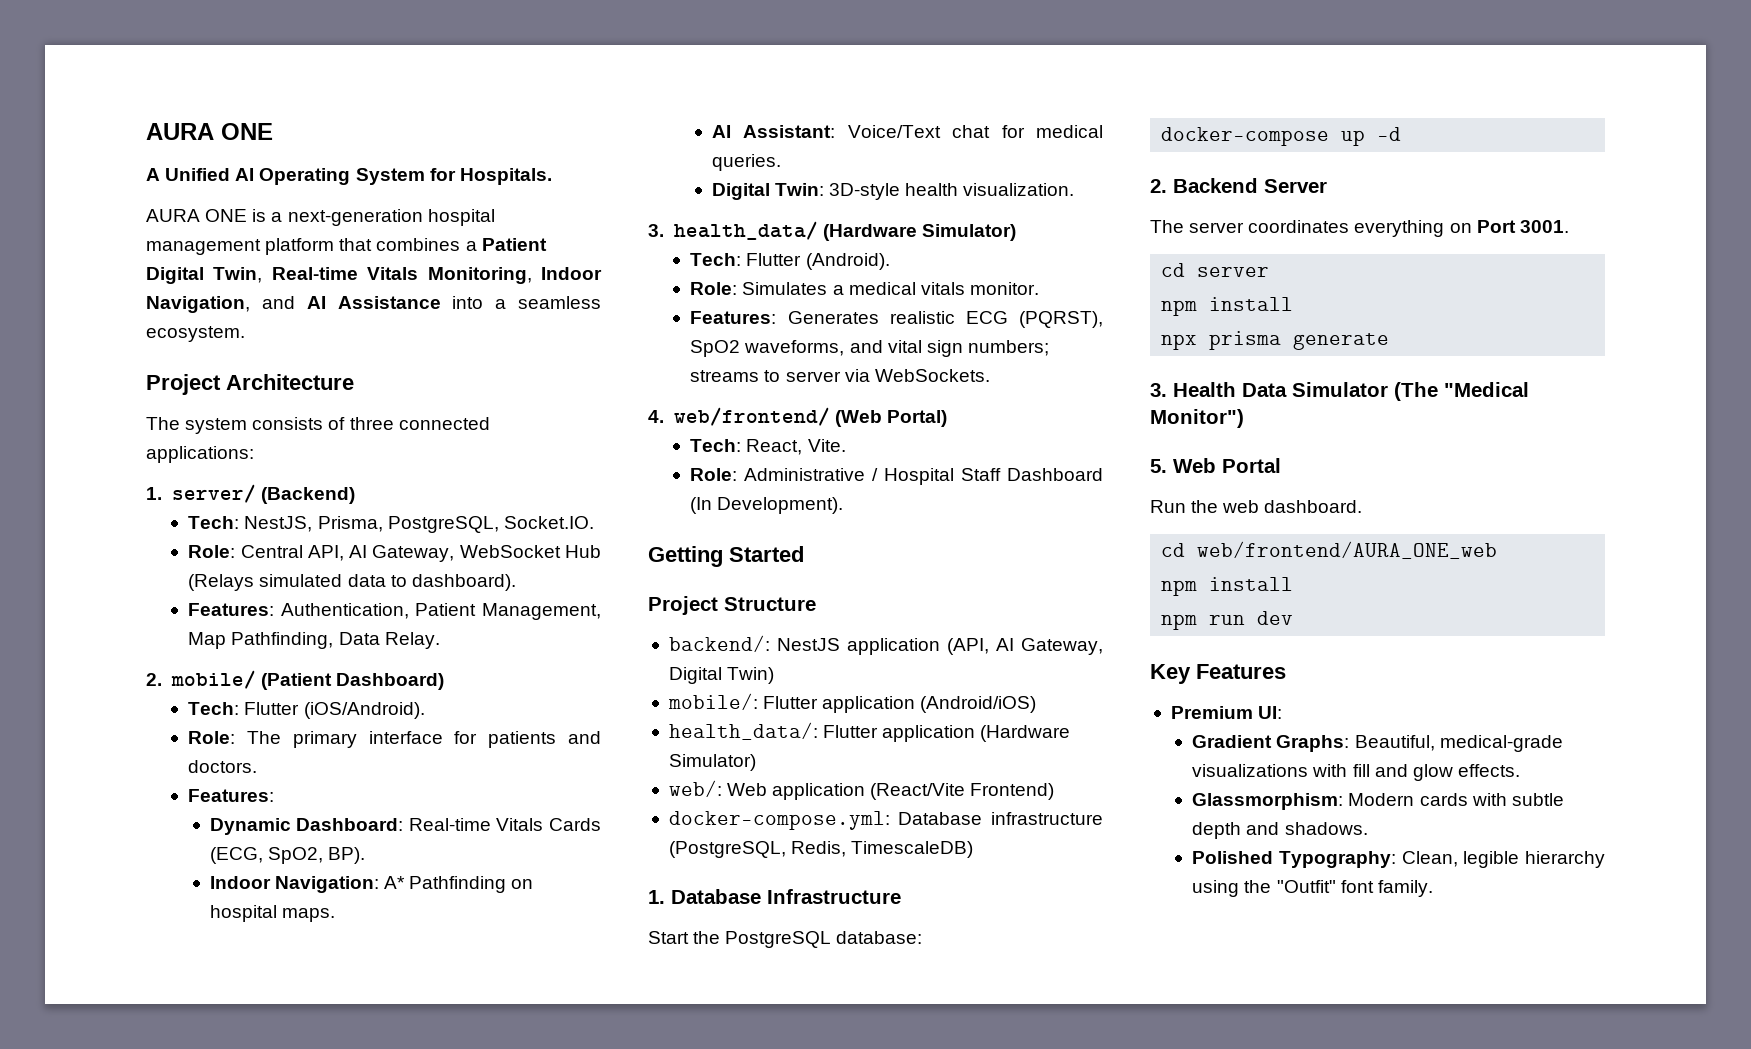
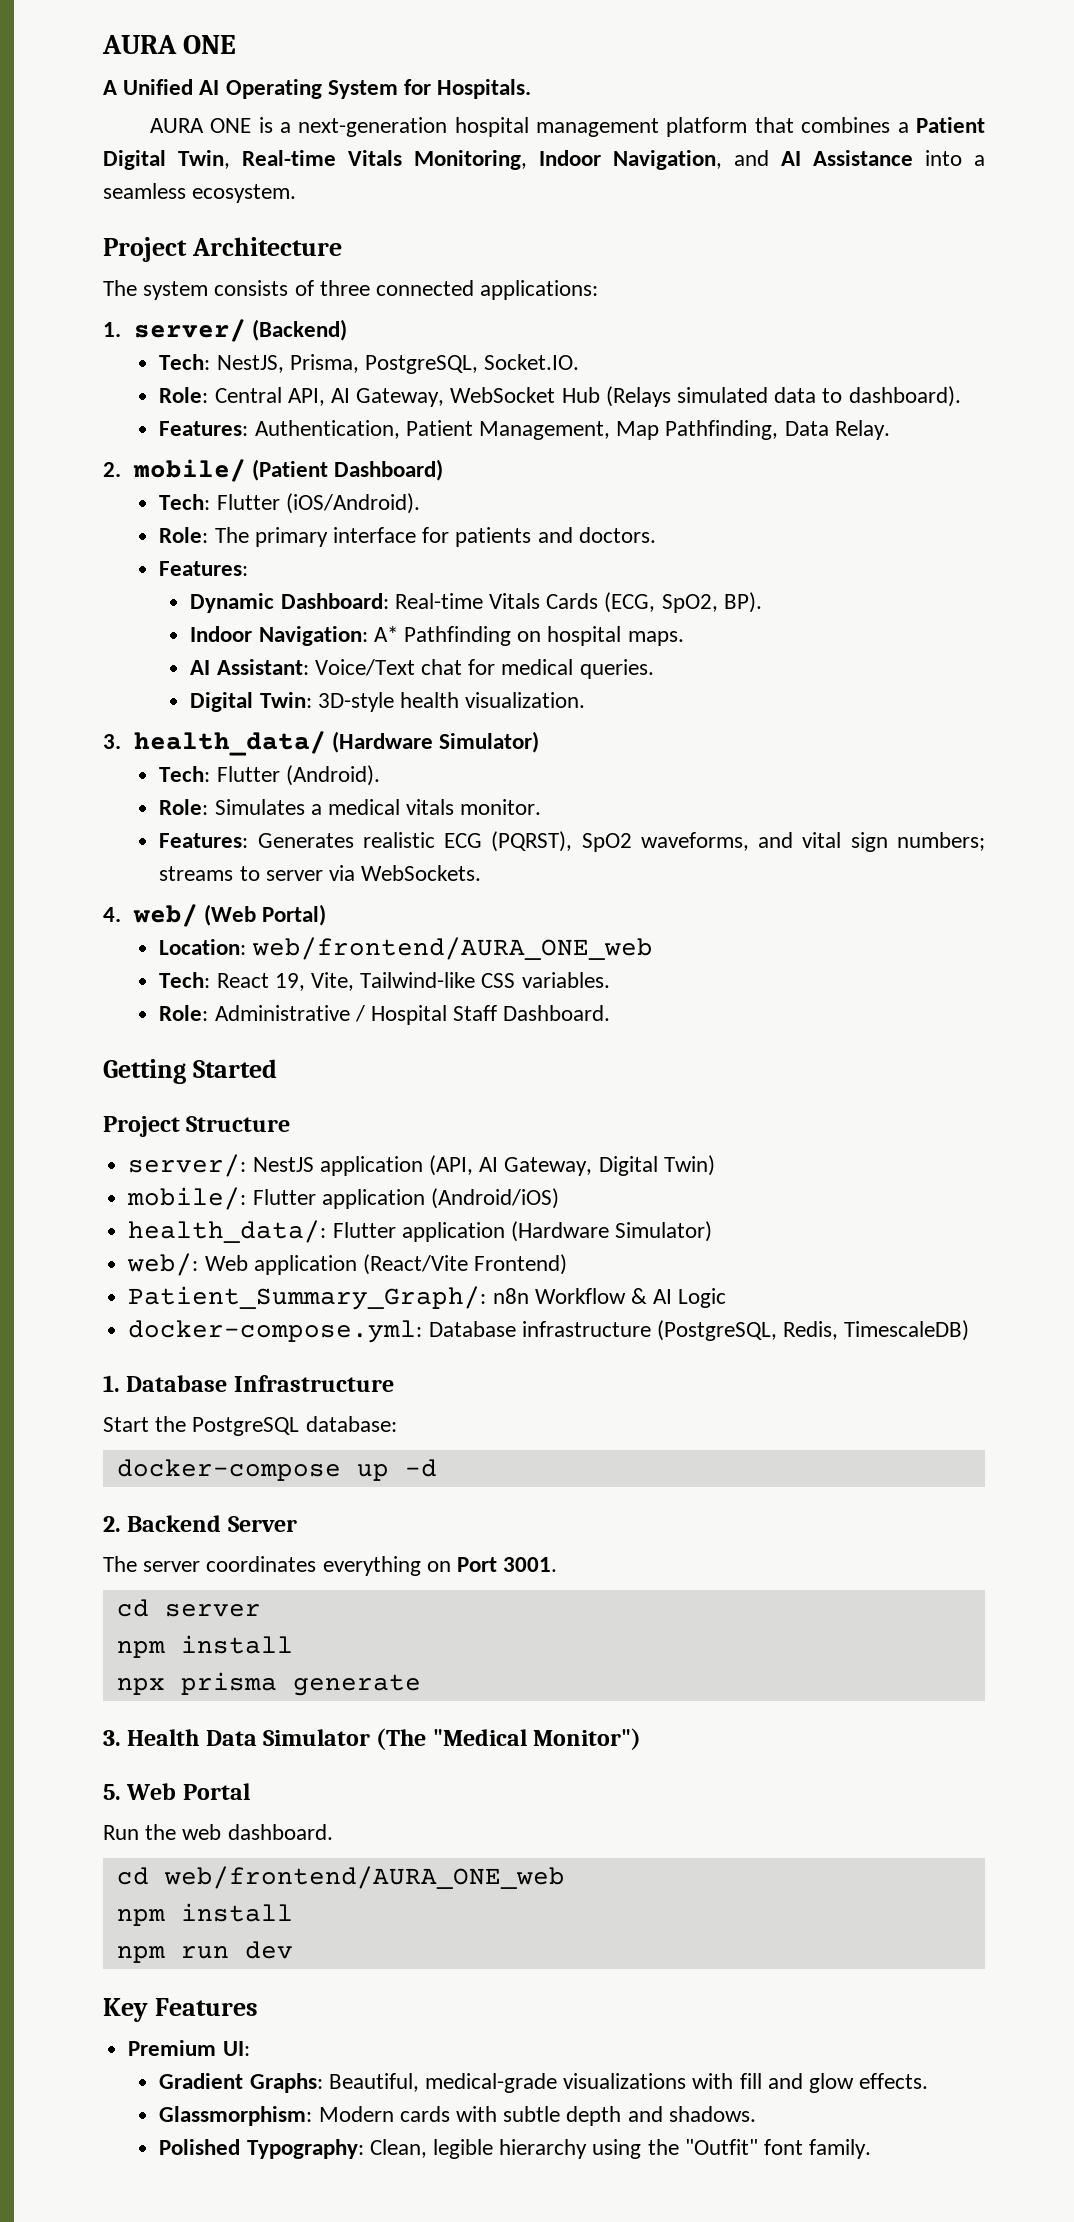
[673,407,830,426] web/frontend/ -> [133,904,199,927] web/
[690,439,846,455] // Tech: React, Vite. -> [159,937,653,960] [159,972,610,991] // Location: web/frontend/AURA_ONE_web // Tech: React 19, Vite, Tailwind-like CSS variables.
[1007,468,1103,481] [690,497,844,514] Dashboard (In Development). -> [503,1005,611,1021] Dashboard.
[668,635,770,652] backend/: -> [128,1154,247,1177] server/:
(1055, 791) none -> [128,1286,727,1310] // Patient_Summary_Graph/: n8n Workflow & AI Logic

